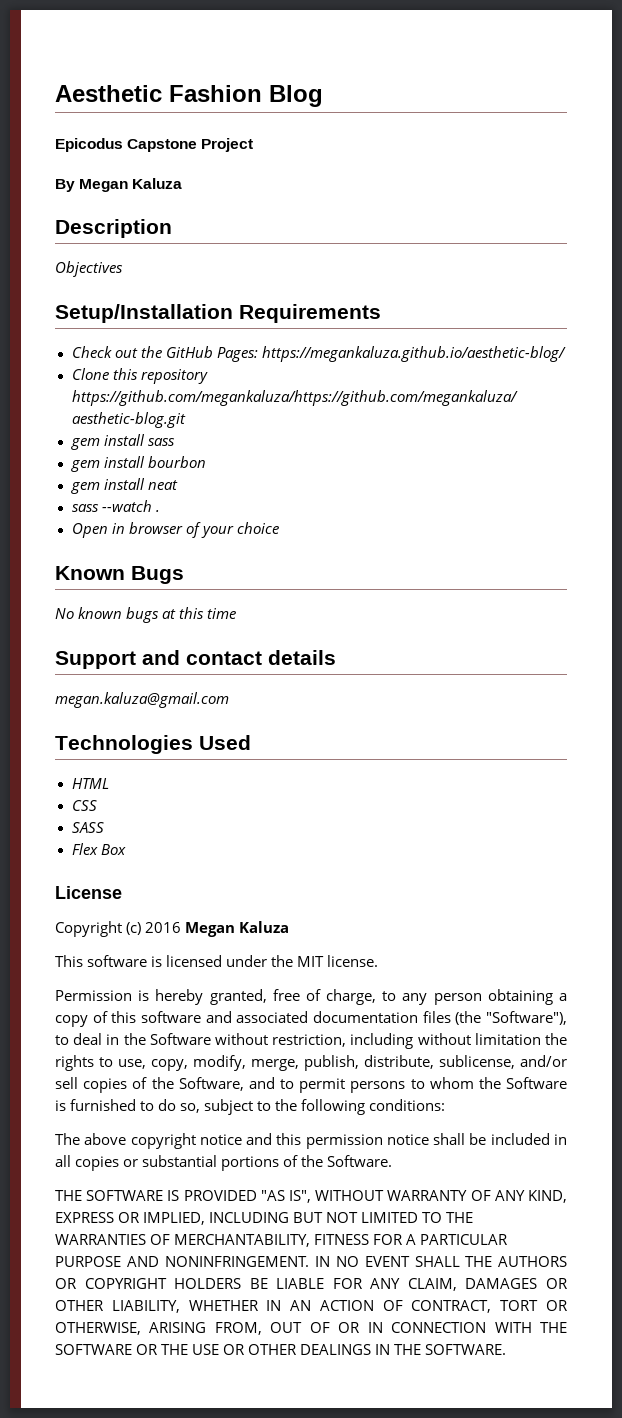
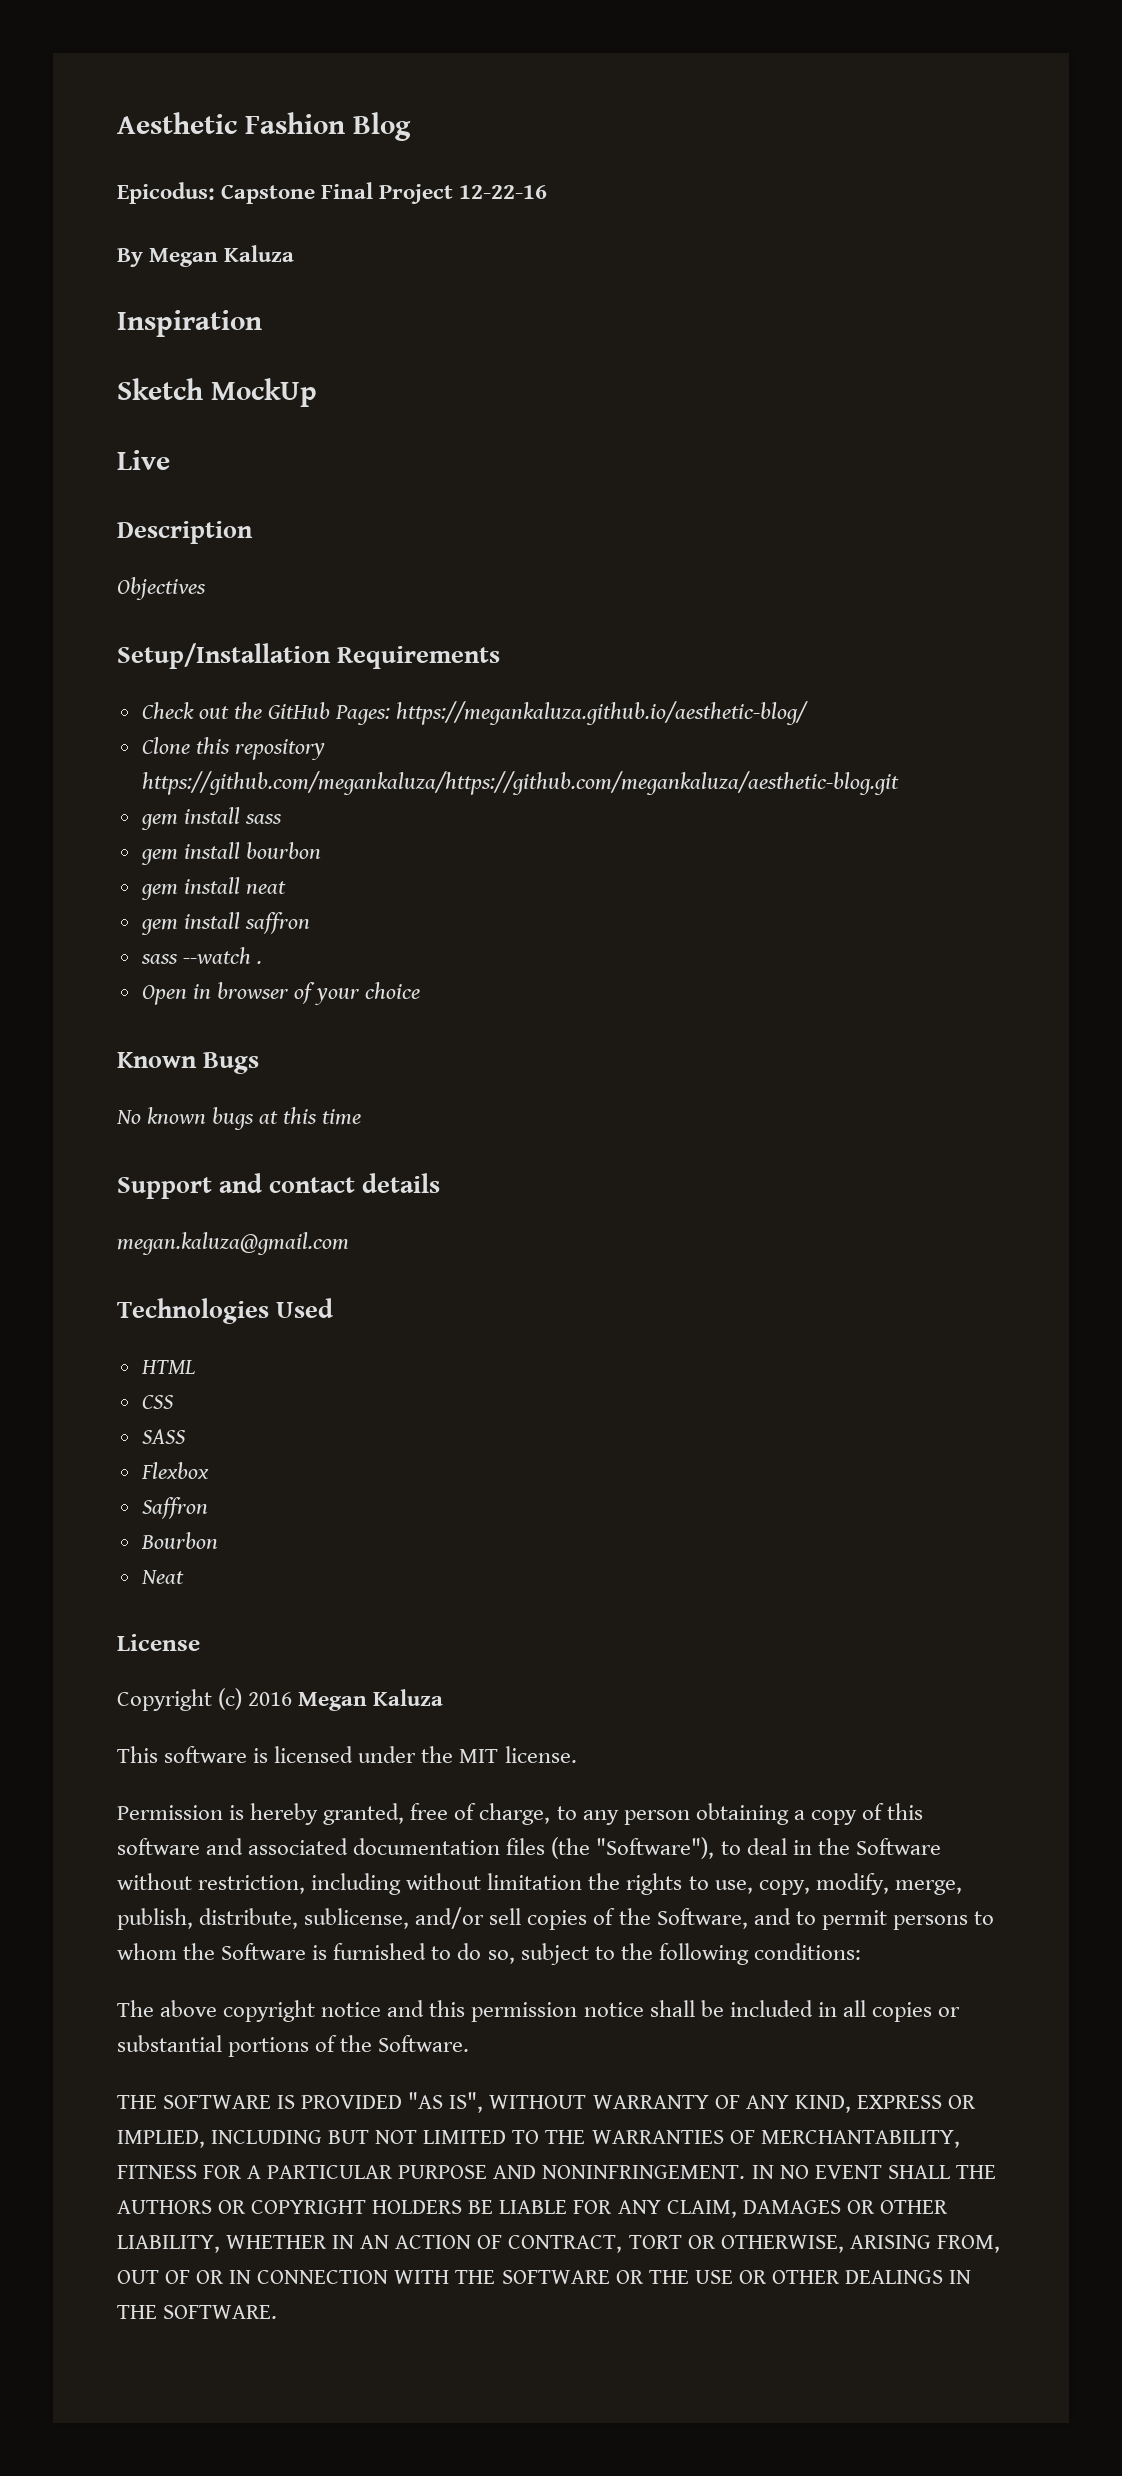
[55,138,198,152] Epicodus Capstone -> [117,182,374,204] Epicodus: Capstone Final
(254, 145) none -> [459,185,548,199] 12-22-16
(183, 183) none -> [117,310,262,337] [117,378,317,407] [117,450,170,470] // Inspiration // Sketch MockUp // Live
(178, 485) none -> [140,912,310,935] // gem install saffron
[71,843,126,855] Flex Box -> [140,1462,209,1479] [141,1497,208,1519] [140,1532,218,1549] [140,1570,184,1584] Flexbox // Saffron // Bourbon // Neat

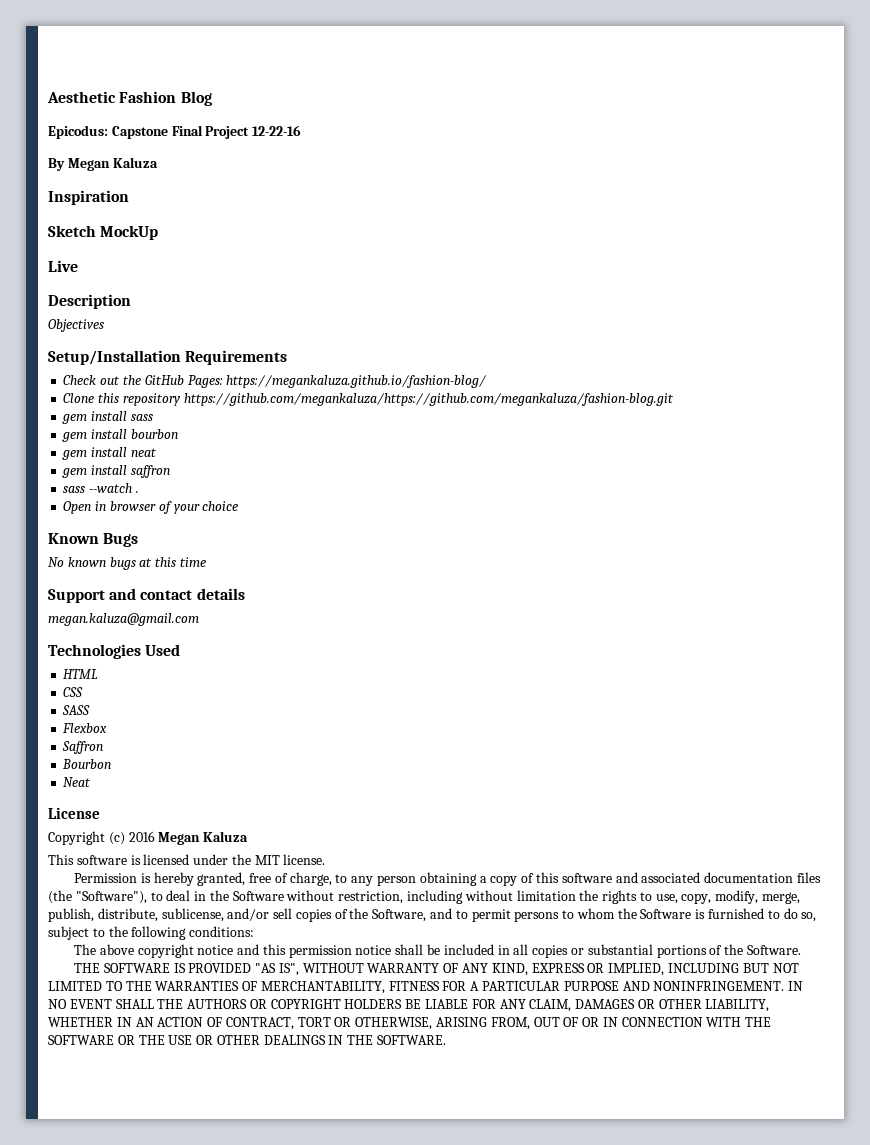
[396,701,809,725] https://megankaluza.github.io/aesthetic-blog/ -> [226,375,488,388] https://megankaluza.github.io/fashion-blog/
[141,771,899,795] https://github.com/megankaluza/https://github.com/megankaluza/aesthetic-blog.git -> [183,393,674,406] https://github.com/megankaluza/https://github.com/megankaluza/fashion-blog.git

